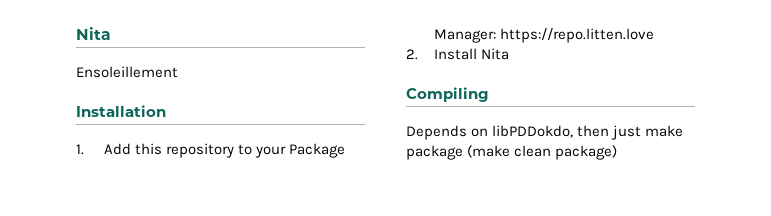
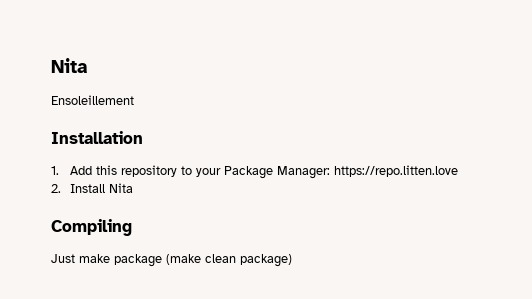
[406,125,642,140] Depends on libPDDokdo, then just -> [51,254,75,263] Just

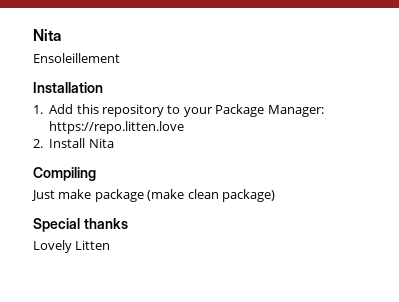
(292, 260) none -> [33,218,128,232] [33,240,111,253] // Special thanks // Lovely Litten

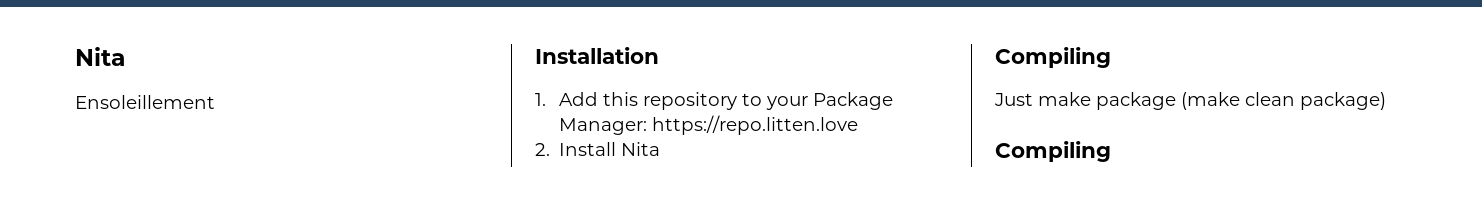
[33,218,128,232] [33,240,111,253] Special thanks // Lovely Litten -> [995,141,1111,162] Compiling

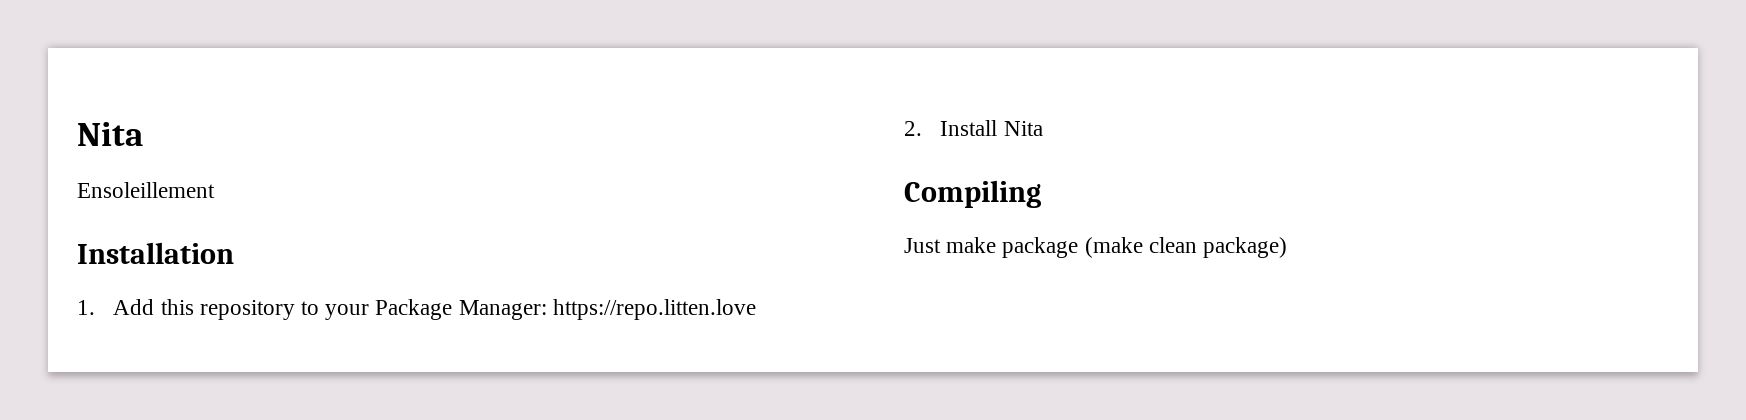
[995,141,1111,162] // Compiling -> (1288, 247) none

